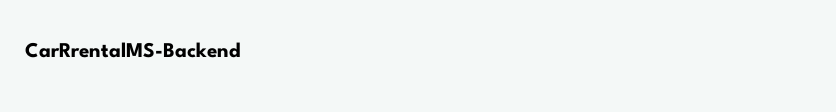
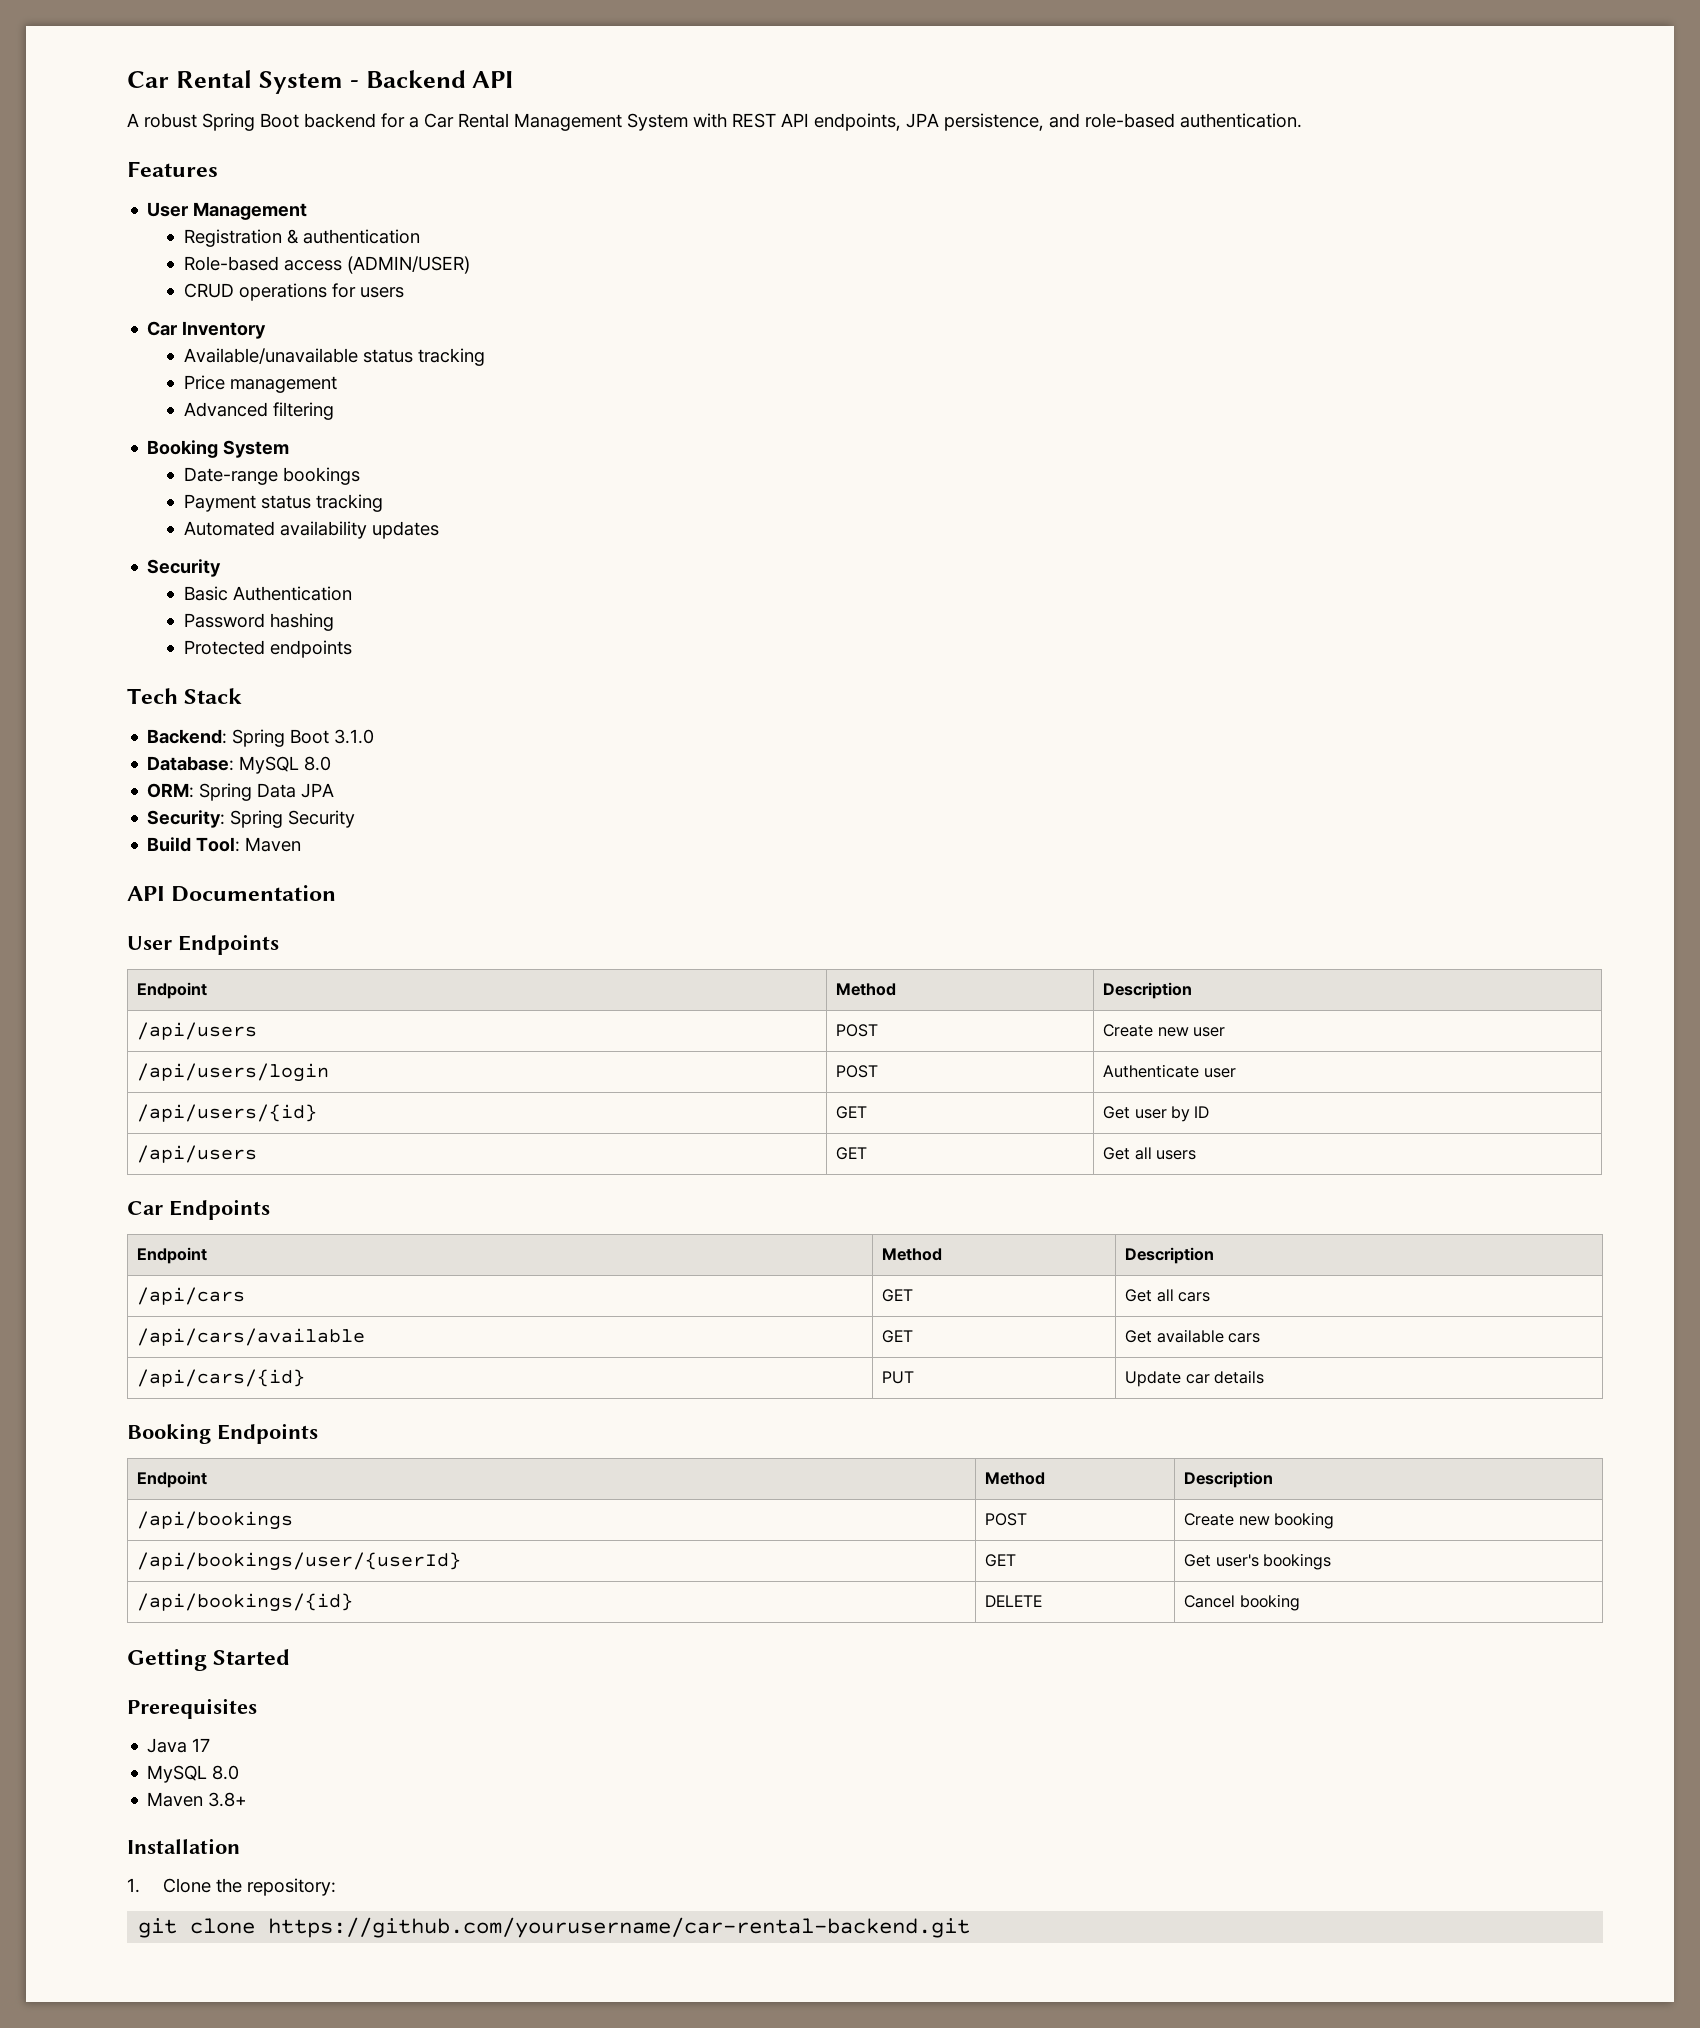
[25,42,241,58] CarRrentalMS-Backend -> [127,70,514,94] [127,113,1302,131] [127,161,218,177] [147,202,308,220] [183,229,420,247] [183,256,470,274] [183,283,404,301] [147,321,267,339] [183,348,485,366] [183,375,337,393] [183,402,334,420] [147,440,290,458] [183,467,360,485] [183,494,383,512] [183,521,439,539] [147,559,222,577] [183,586,352,601] [183,613,334,631] [183,640,352,658] [127,688,243,704] [147,729,375,747] [147,756,332,774] [147,783,335,801] [147,810,356,828] [147,837,302,852] [127,885,337,902] [127,934,279,955] [137,982,208,999] [836,983,897,996] [1103,982,1193,999] [137,1022,258,1040] [836,1024,879,1037] [1103,1024,1225,1037] [137,1063,330,1082] [836,1065,879,1078] [1103,1064,1236,1078] [137,1104,318,1122] [836,1106,868,1119] [1103,1106,1210,1122] [137,1145,258,1163] [836,1147,868,1160] [1103,1147,1196,1160] [127,1199,270,1220] [137,1247,208,1264] [882,1248,943,1261] [1125,1247,1215,1264] [137,1287,246,1305] [882,1289,914,1302] [1125,1289,1210,1302] [137,1328,366,1346] [882,1330,914,1343] [1125,1329,1260,1343] [137,1369,306,1387] [882,1371,915,1384] [1125,1370,1264,1387] [127,1423,318,1444] [137,1471,208,1488] [985,1472,1046,1485] [1184,1471,1274,1488] [137,1511,294,1530] [985,1513,1028,1526] [1184,1512,1334,1529] [137,1552,462,1571] [985,1554,1017,1567] [1184,1553,1331,1570] [137,1593,354,1612] [985,1595,1043,1607] [1184,1594,1300,1611] [127,1649,291,1671] [127,1698,257,1719] [147,1738,211,1753] [147,1765,240,1783] [147,1792,248,1807] [127,1838,240,1854] [127,1878,337,1896] [138,1917,971,1938] Car Rental System - Backend API // A robust Spring Boot backend for a Car Rental Management System with REST API endpoints, JPA persistence, and role-based authentication. // Features // User Management // Registration & authentication // Role-based access (ADMIN/USER) // CRUD operations for users // Car Inventory // Available/unavailable status tracking // Price management // Advanced filtering // Booking System // Date-range bookings // Payment status tracking // Automated availability updates // Security // Basic Authentication // Password hashing // Protected endpoints // Tech Stack // Backend: Spring Boot 3.1.0 // Database: MySQL 8.0 // ORM: Spring Data JPA // Security: Spring Security // Build Tool: Maven // API Documentation // User Endpoints // Endpoint | Method | Description // /api/users | POST | Create new user // /api/users/login | POST | Authenticate user // /api/users/{id} | GET | Get user by ID // /api/users | GET | Get all users // Car Endpoints // Endpoint | Method | Description // /api/cars | GET | Get all cars // /api/cars/available | GET | Get available cars // /api/cars/{id} | PUT | Update car details // Booking Endpoints // Endpoint | Method | Description // /api/bookings | POST | Create new booking // /api/bookings/user/{userId} | GET | Get user's bookings // /api/bookings/{id} | DELETE | Cancel booking // Getting Started // Prerequisites // Java 17 // MySQL 8.0 // Maven 3.8+ // Installation // 1. Clone the repository: // git clone https://github.com/yourusername/car-rental-backend.git

